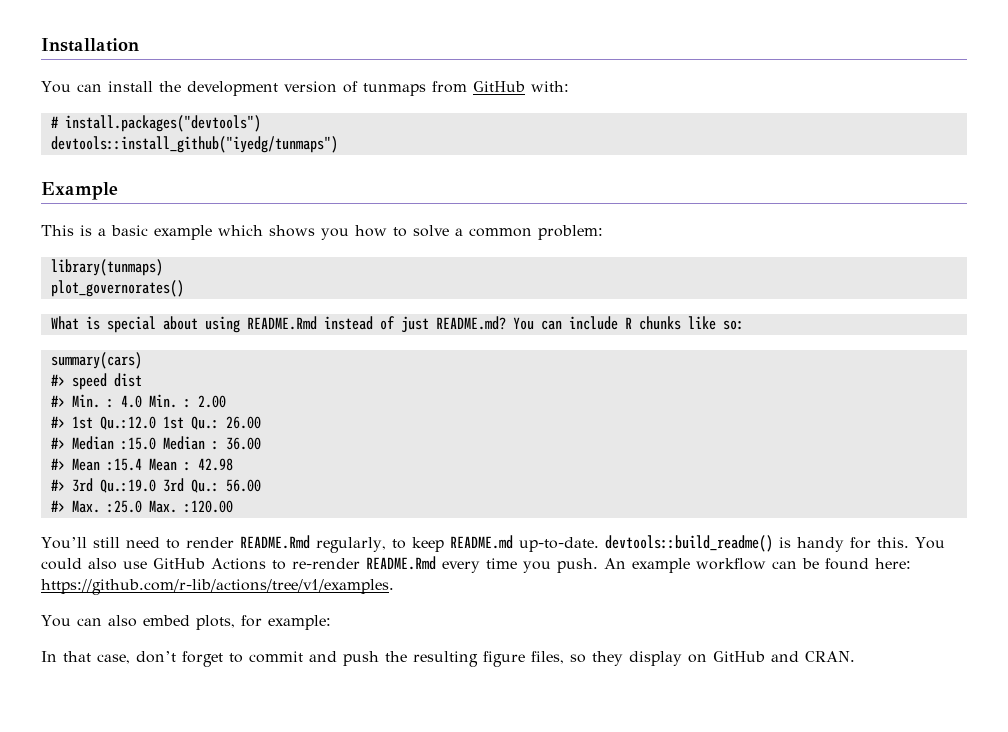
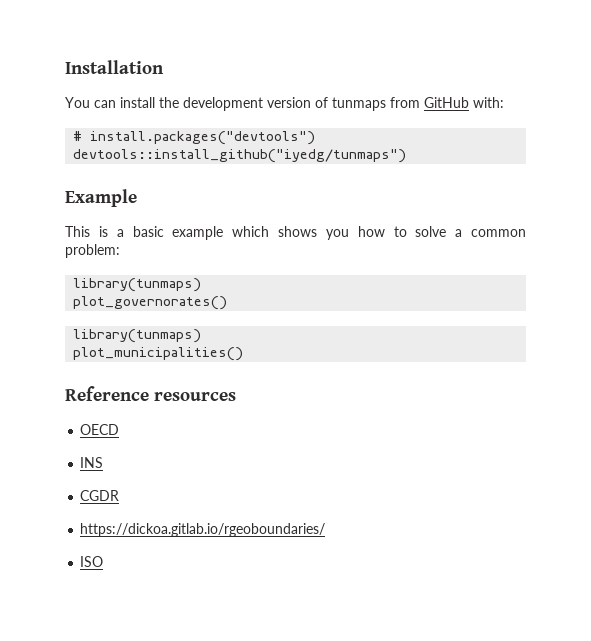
[50,316,744,333] [50,352,142,369] [50,373,142,390] [50,394,226,408] [50,416,261,430] [50,436,261,450] [50,458,233,471] [50,478,261,493] [50,500,233,513] [41,535,945,553] [41,556,911,573] [41,579,394,595] [41,615,331,630] [41,651,855,667] What is special about using README.Rmd instead of just README.md? You can include R chunks like so: // summary(cars) // #> speed dist // #> Min. : 4.0 Min. : 2.00 // #> 1st Qu.:12.0 1st Qu.: 26.00 // #> Median :15.0 Median : 36.00 // #> Mean :15.4 Mean : 42.98 // #> 3rd Qu.:19.0 3rd Qu.: 56.00 // #> Max. :25.0 Max. :120.00 // You’ll still need to render README.Rmd regularly, to keep README.md up-to-date. devtools::build_readme() is handy for this. You could also use GitHub Actions to re-render README.Rmd every time you push. An example workflow can be found here: https://github.com/r-lib/actions/tree/v1/examples. // You can also embed plots, for example: // In that case, don’t forget to commit and push the resulting figure files, so they display on GitHub and CRAN. -> [73,329,202,343] [73,347,244,361] [65,386,237,401] [80,424,120,435] [80,457,104,468] [80,490,120,501] [80,523,326,537] [80,556,104,567] library(tunmaps) // plot_municipalities() // Reference resources // OECD // INS // CGDR // https://dickoa.gitlab.io/rgeoboundaries/ // ISO

